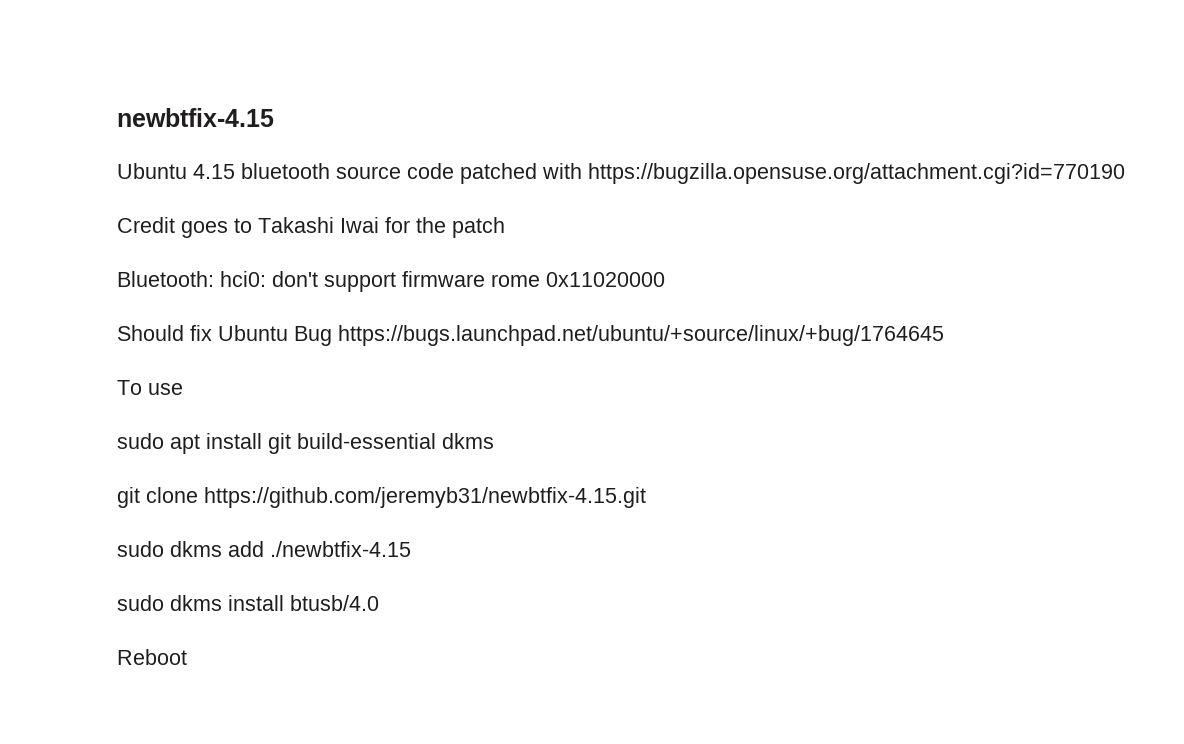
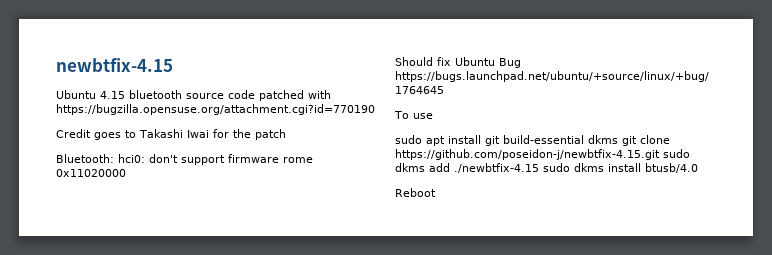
(494, 441) // -> (618, 139) none
[204,487,646,508] https://github.com/jeremyb31/newbtfix-4.15.git // -> [395,149,660,160] https://github.com/poseidon-j/newbtfix-4.15.git
(411, 549) // -> (539, 168) none

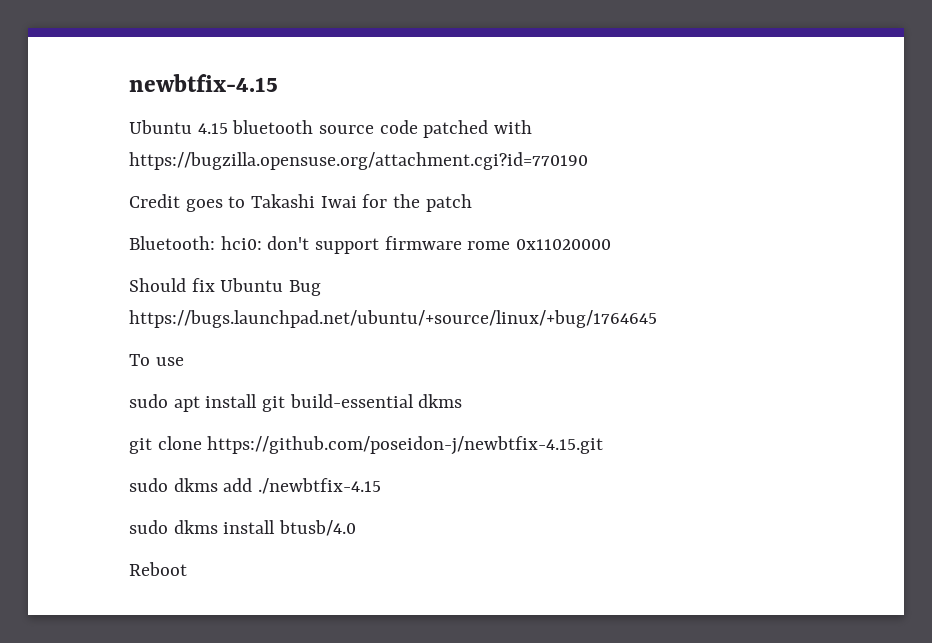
(618, 139) none -> (463, 401) //
(660, 154) none -> (604, 445) //
(539, 168) none -> (382, 486) //

